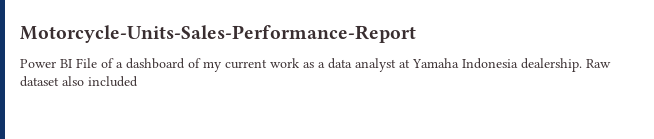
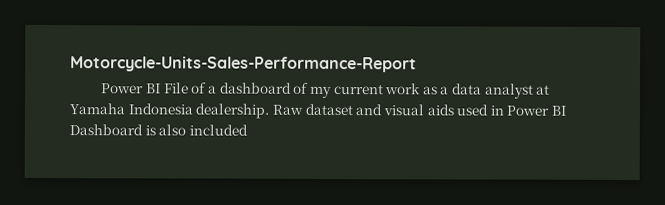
(59, 81) none -> [355,104,567,116] [69,124,156,136] and visual aids used in Power BI Dashboard is

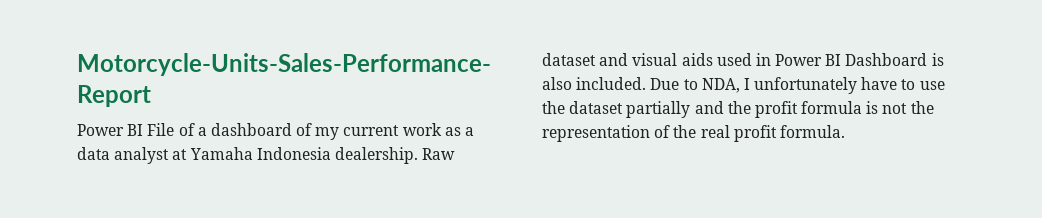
[188,124,248,136] included -> [576,77,945,94] [542,101,934,118] [542,125,845,142] included. Due to NDA, I unfortunately have to use the dataset partially and the profit formula is not the representation of the real profit formula.

